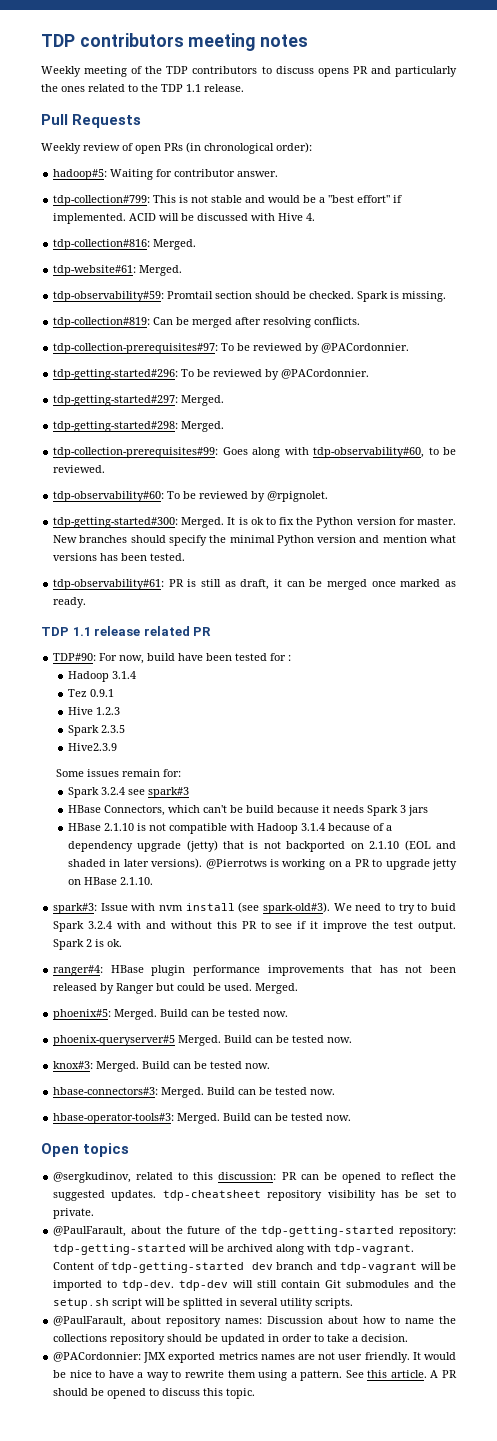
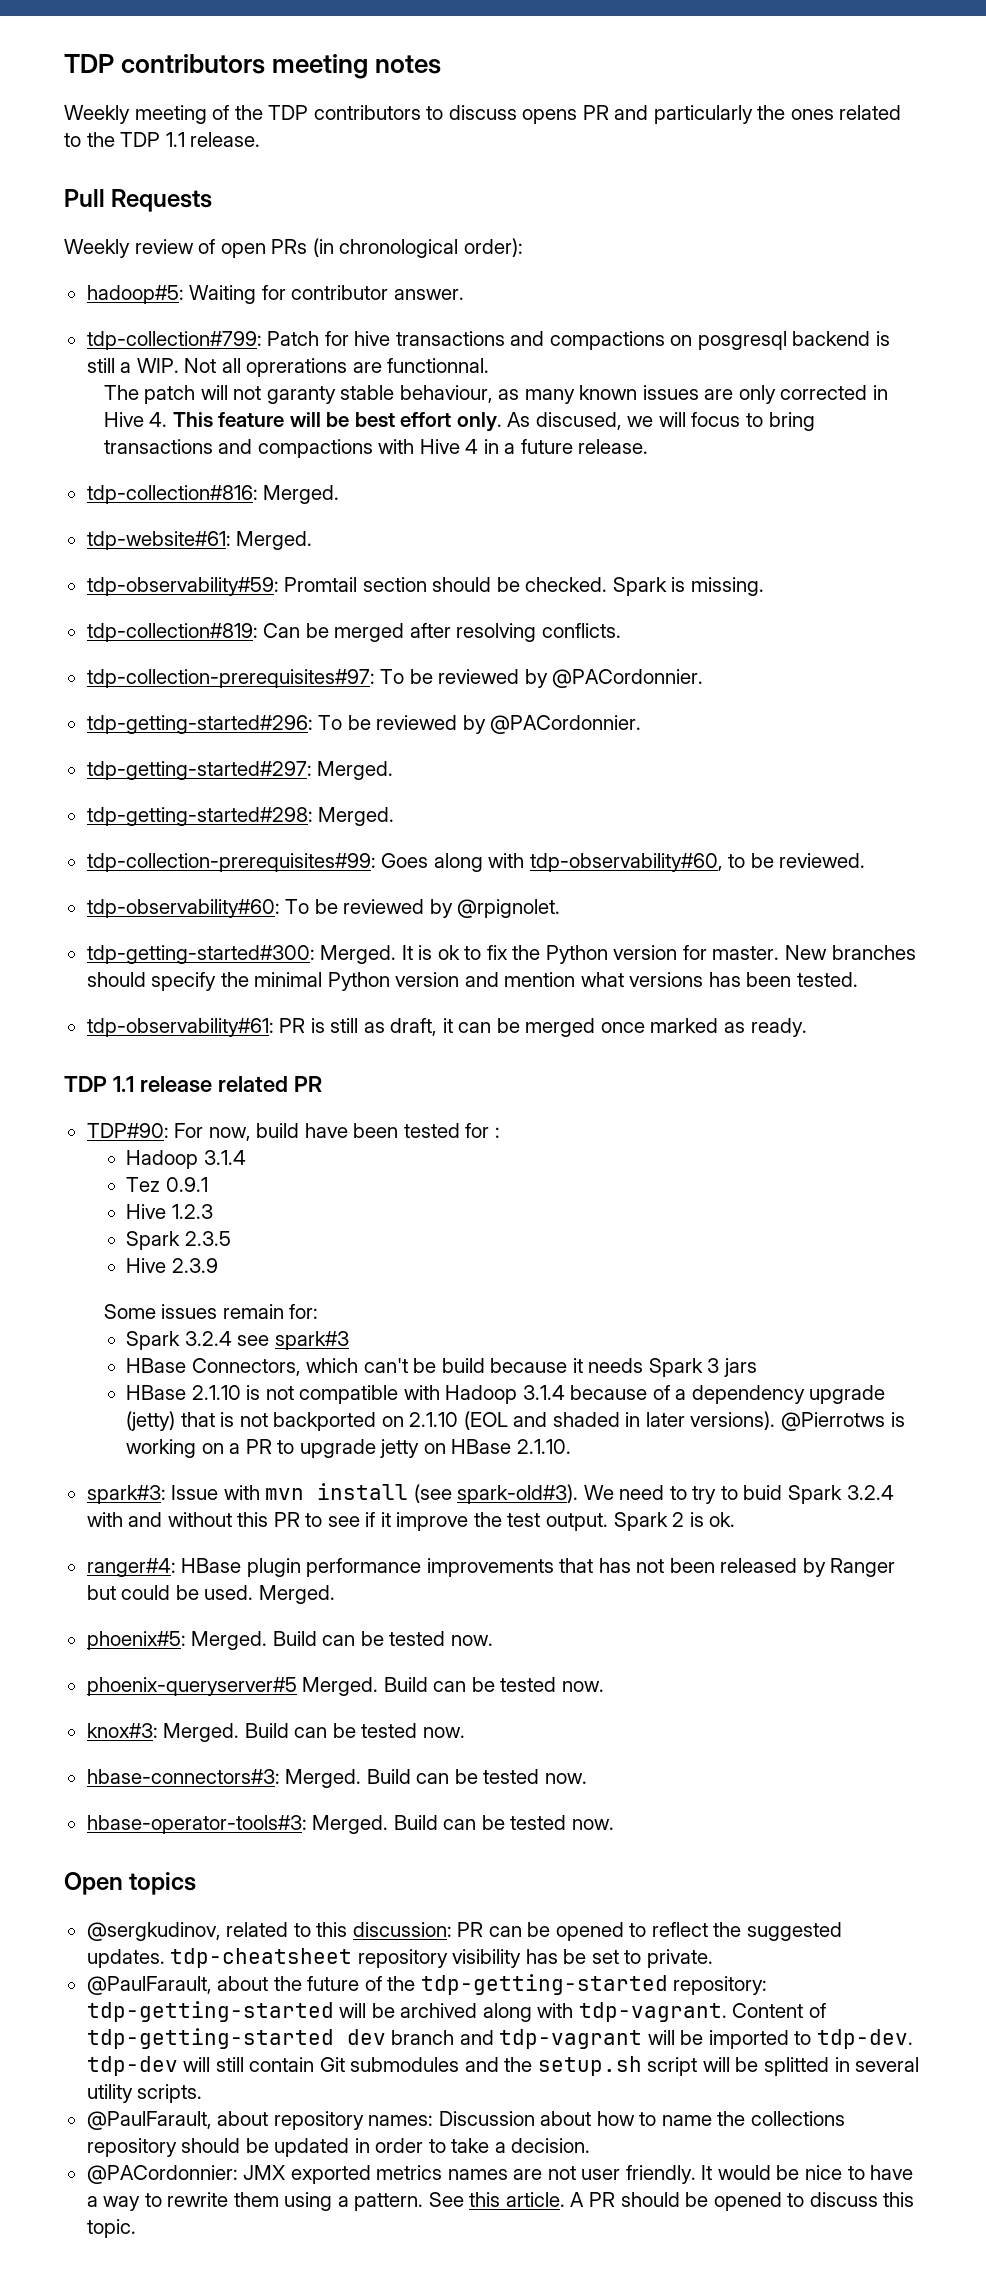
[153,195,403,203] [53,213,316,224] This is not stable and would be a "best effort" if implemented. ACID will be discussed with Hive 4. -> [267,331,890,350] [86,358,490,377] [103,385,888,404] [103,412,815,432] [103,439,649,458] Patch for hive transactions and compactions on posgresql backend is still a WIP. Not all oprerations are functionnal. // The patch will not garanty stable behaviour, as many known issues are only corrected in Hive 4. This feature will be best effort only. As discused, we will focus to bring transactions and compactions with Hive 4 in a future release.
[67,743,117,751] Hive2.3.9 -> [126,1258,218,1273] Hive 2.3.9
[159,905,184,911] nvm -> [265,1488,305,1500] mvn

